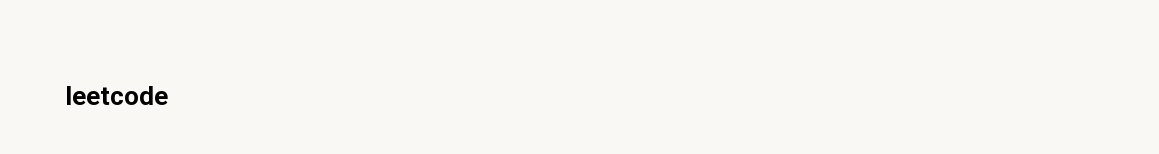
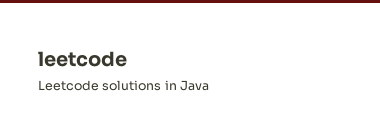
(168, 95) none -> [38,80,210,91] // Leetcode solutions in Java

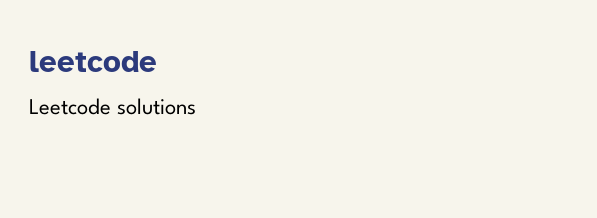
[164,80,210,91] in Java -> (197, 106) none

